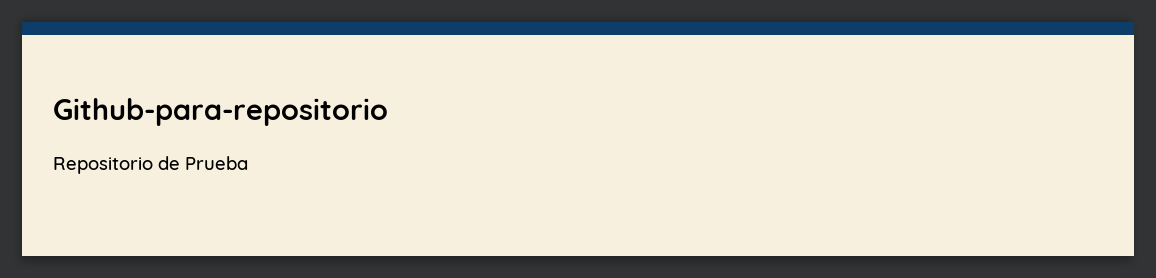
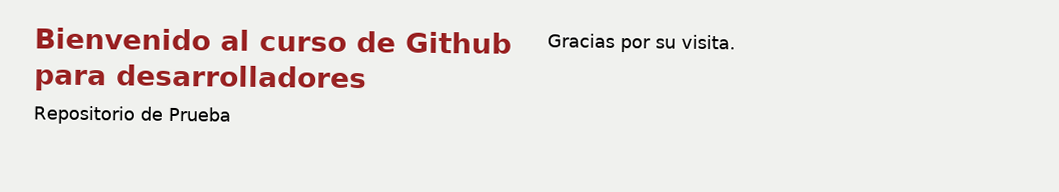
[53,98,388,126] Github-para-repositorio -> [34,27,512,54] [34,64,367,92] Bienvenido al curso de Github para desarrolladores
(248, 163) none -> [547,33,736,53] // Gracias por su visita.

